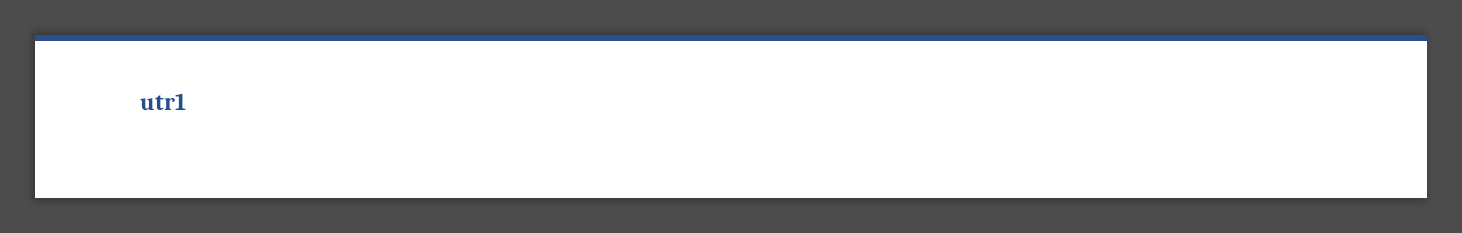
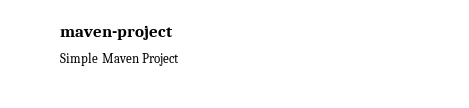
[140,93,186,110] utr1 -> [60,25,173,40] [60,52,180,66] maven-project // Simple Maven Project

